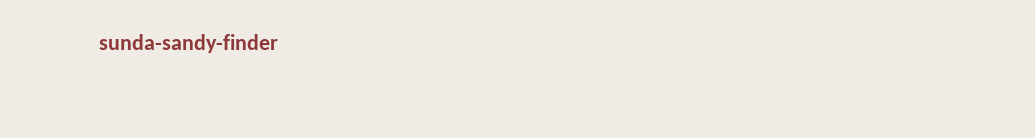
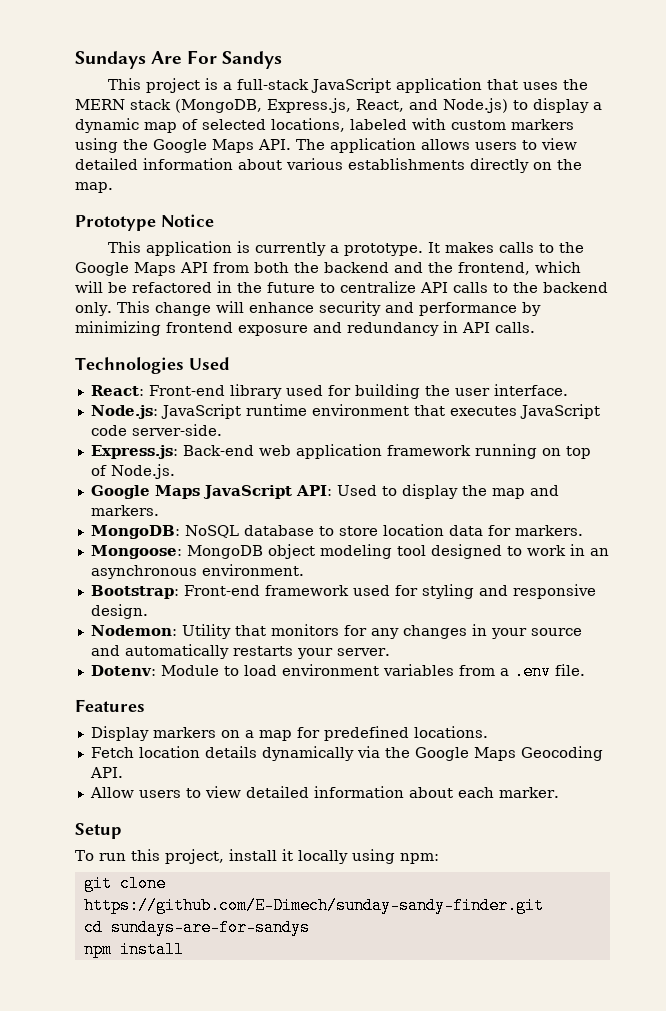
[99,34,278,53] sunda-sandy-finder -> [75,50,283,69] [108,78,589,93] [75,98,602,113] [75,118,574,133] [75,138,577,153] [75,158,582,173] [75,182,113,193] [75,214,214,231] [108,241,585,256] [75,261,581,276] [75,281,608,293] [75,301,541,316] [75,321,535,336] [75,357,230,374] [90,384,568,399] [90,404,600,419] [90,424,222,436] [90,444,591,459] [90,464,175,479] [90,484,559,499] [90,505,159,516] [90,524,583,539] [90,544,609,559] [90,564,304,579] [90,584,596,599] [90,604,148,619] [90,624,582,639] [90,644,390,659] [90,663,585,680] [75,699,145,712] [90,726,488,741] [90,746,603,761] [89,767,123,778] [89,786,559,798] [75,823,122,839] [75,849,439,864] [83,875,166,892] [83,897,544,914] [83,919,310,936] [83,941,184,958] Sundays Are For Sandys // This project is a full-stack JavaScript application that uses the MERN stack (MongoDB, Express.js, React, and Node.js) to display a dynamic map of selected locations, labeled with custom markers using the Google Maps API. The application allows users to view detailed information about various establishments directly on the map. // Prototype Notice // This application is currently a prototype. It makes calls to the Google Maps API from both the backend and the frontend, which will be refactored in the future to centralize API calls to the backend only. This change will enhance security and performance by minimizing frontend exposure and redundancy in API calls. // Technologies Used // React: Front-end library used for building the user interface. // Node.js: JavaScript runtime environment that executes JavaScript code server-side. // Express.js: Back-end web application framework running on top of Node.js. // Google Maps JavaScript API: Used to display the map and markers. // MongoDB: NoSQL database to store location data for markers. // Mongoose: MongoDB object modeling tool designed to work in an asynchronous environment. // Bootstrap: Front-end framework used for styling and responsive design. // Nodemon: Utility that monitors for any changes in your source and automatically restarts your server. // Dotenv: Module to load environment variables from a .env file. // Features // Display markers on a map for predefined locations. // Fetch location details dynamically via the Google Maps Geocoding API. // Allow users to view detailed information about each marker. // Setup // To run this project, install it locally using npm: // git clone https://github.com/E-Dimech/sunday-sandy-finder.git // cd sundays-are-for-sandys // npm install

